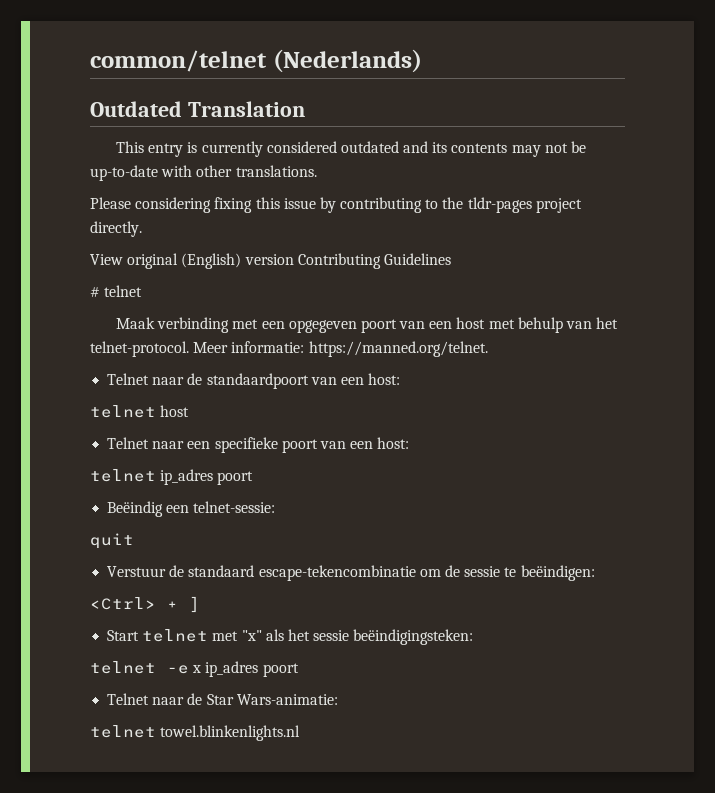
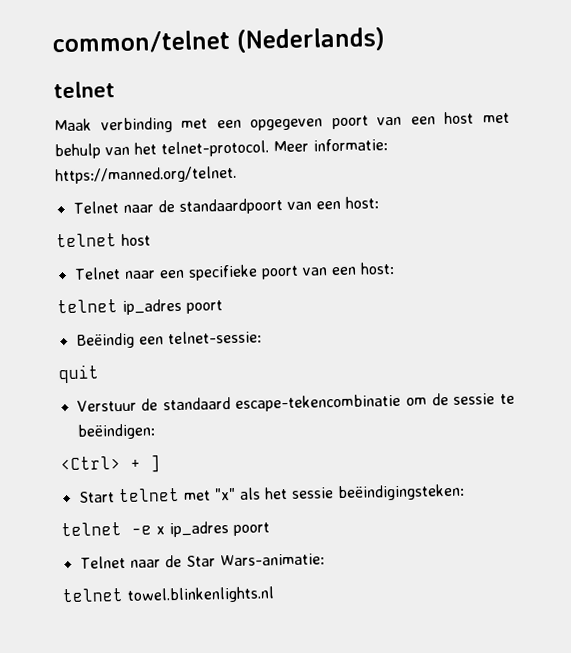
[90,101,305,117] [115,141,586,157] [90,165,317,181] [90,197,582,213] [90,221,142,237] [90,253,451,269] [90,287,100,297] Outdated Translation // This entry is currently considered outdated and its contents may not be up-to-date with other translations. // Please considering fixing this issue by contributing to the tldr-pages project directly. // View original (English) version Contributing Guidelines // # -> (385, 40) none

